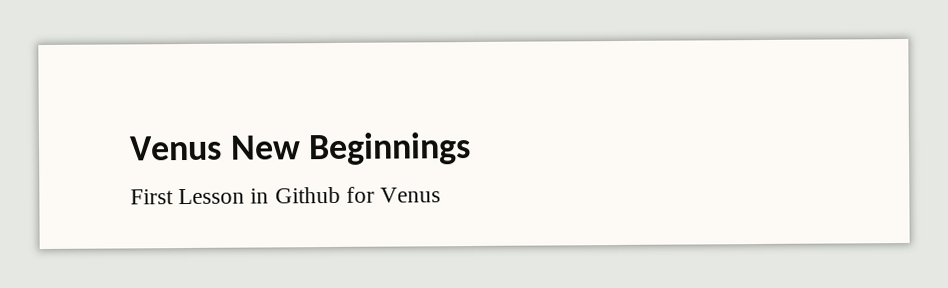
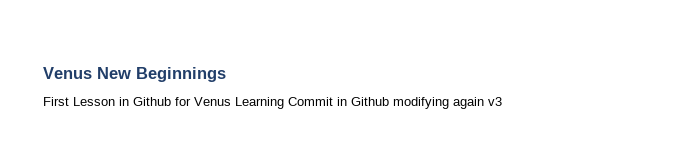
(442, 195) none -> [235,97,502,109] Learning Commit in Github modifying again v3

